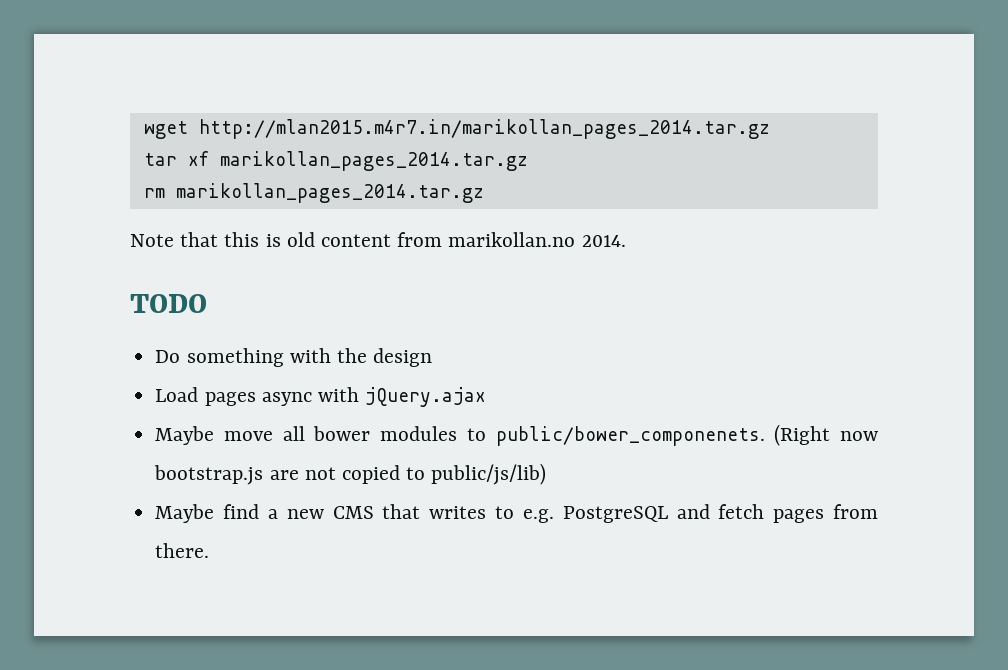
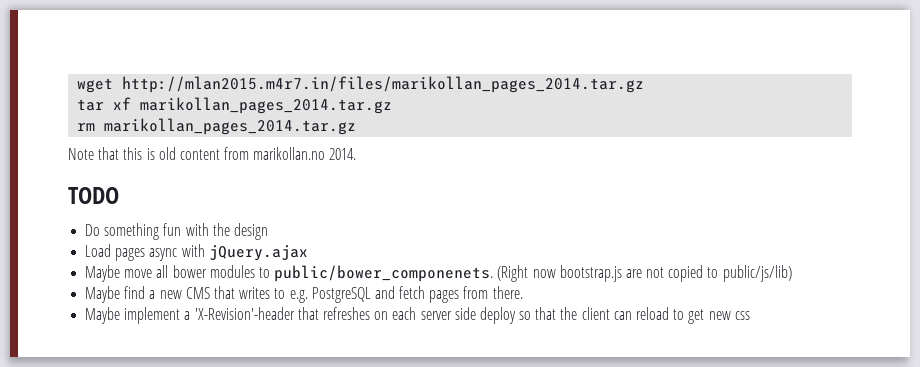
[198,119,770,139] http://mlan2015.m4r7.in/marikollan_pages_2014.tar.gz -> [122,76,645,93] http://mlan2015.m4r7.in/files/marikollan_pages_2014.tar.gz
(284, 357) none -> [163,223,182,236] fun
(210, 550) none -> [85,307,750,324] // Maybe implement a 'X-Revision'-header that refreshes on each server side deploy so that the client can reload to get new css

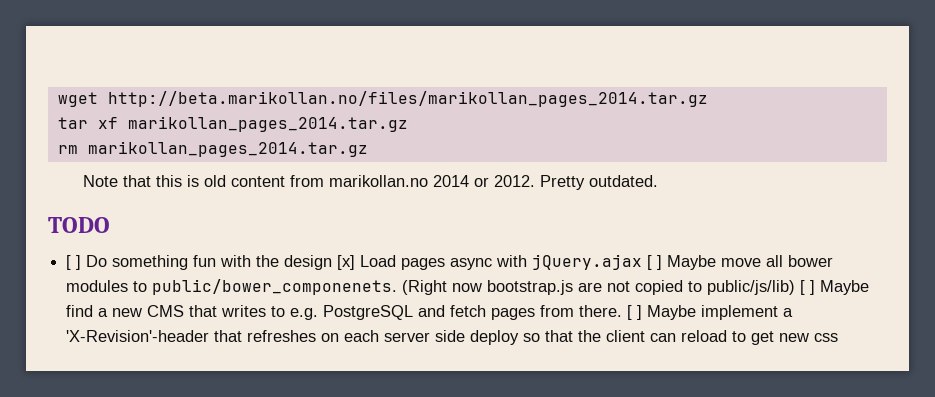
[122,76,645,93] http://mlan2015.m4r7.in/files/marikollan_pages_2014.tar.gz -> [107,91,708,107] http://beta.marikollan.no/files/marikollan_pages_2014.tar.gz
[329,148,357,160] 2014. -> [433,175,659,190] 2014 or 2012. Pretty outdated.
(119, 195) none -> [66,255,82,270] [ ]
(268, 231) // -> [337,255,356,270] [x]
(308, 253) // -> [647,255,663,270] [ ]
(792, 273) // -> [800,280,816,295] [ ]
(523, 292) // -> [627,305,643,320] [ ]

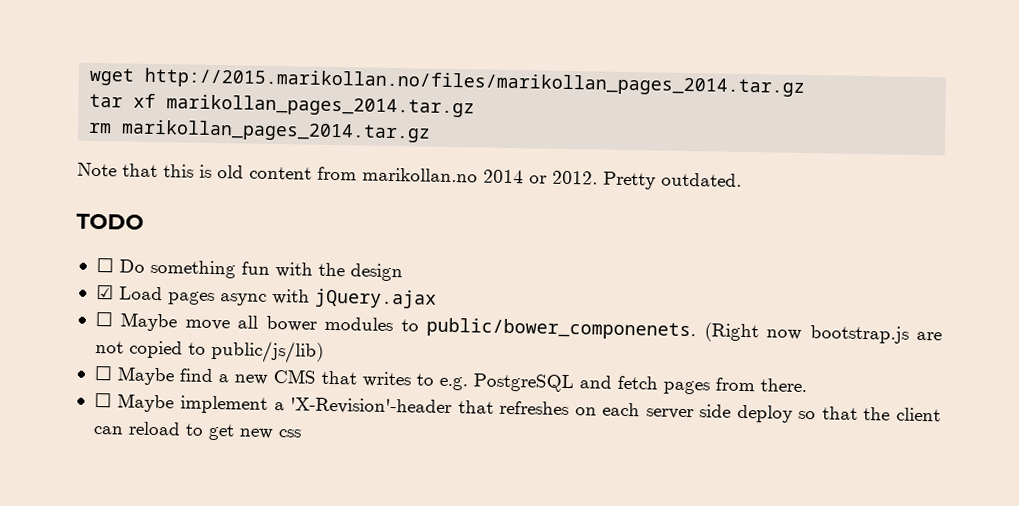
[107,91,708,107] http://beta.marikollan.no/files/marikollan_pages_2014.tar.gz -> [144,67,806,97] http://2015.marikollan.no/files/marikollan_pages_2014.tar.gz
[66,255,82,270] [ ] -> [95,257,114,273] ☐
[337,255,356,270] [x] -> [95,284,114,300] // ☑
[647,255,663,270] [ ] -> [94,311,113,327] // ☐
[800,280,816,295] [ ] -> [93,365,113,381] // ☐
[627,305,643,320] [ ] -> [93,392,112,408] // ☐

